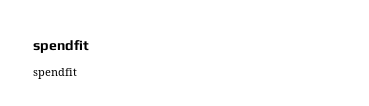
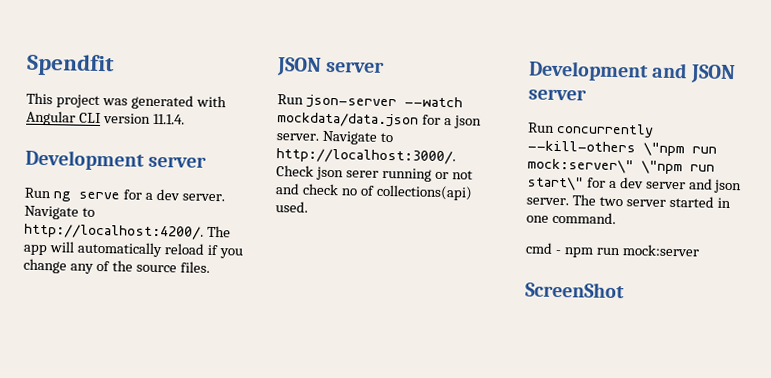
[33,40,89,53] [33,68,77,79] spendfit // spendfit -> [26,53,115,77] [26,92,227,110] [26,110,185,126] [25,149,208,171] [24,187,225,202] [24,205,95,220] [24,223,231,240] [23,241,243,259] [23,258,210,274] [276,57,386,76] [277,94,463,110] [277,112,482,129] [276,130,393,145] [276,148,456,165] [276,165,473,182] [275,183,473,201] [275,201,308,213] [528,60,736,84] [528,88,587,101] [528,122,654,138] [527,140,717,157] [527,158,715,175] [527,176,743,194] [526,194,731,209] [526,211,616,225] [525,242,700,258] [525,281,625,299] Spendfit // This project was generated with Angular CLI version 11.1.4. // Development server // Run ng serve for a dev server. Navigate to http://localhost:4200/. The app will automatically reload if you change any of the source files. // JSON server // Run json-server --watch mockdata/data.json for a json server. Navigate to http://localhost:3000/. Check json serer running or not and check no of collections(api) used. // Development and JSON server // Run concurrently --kill-others \"npm run mock:server\" \"npm run start\" for a dev server and json server. The two server started in one command. // cmd - npm run mock:server // ScreenShot

